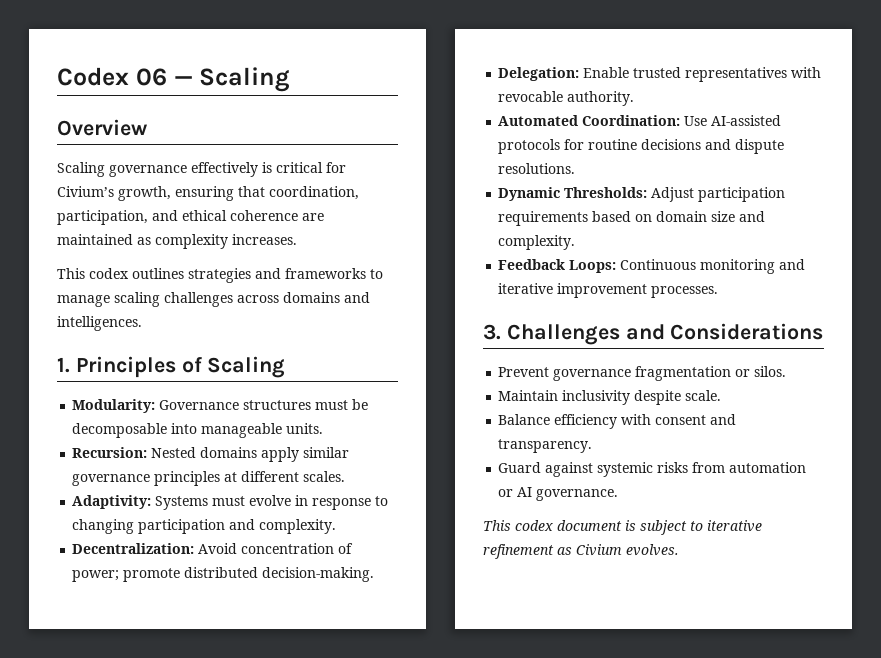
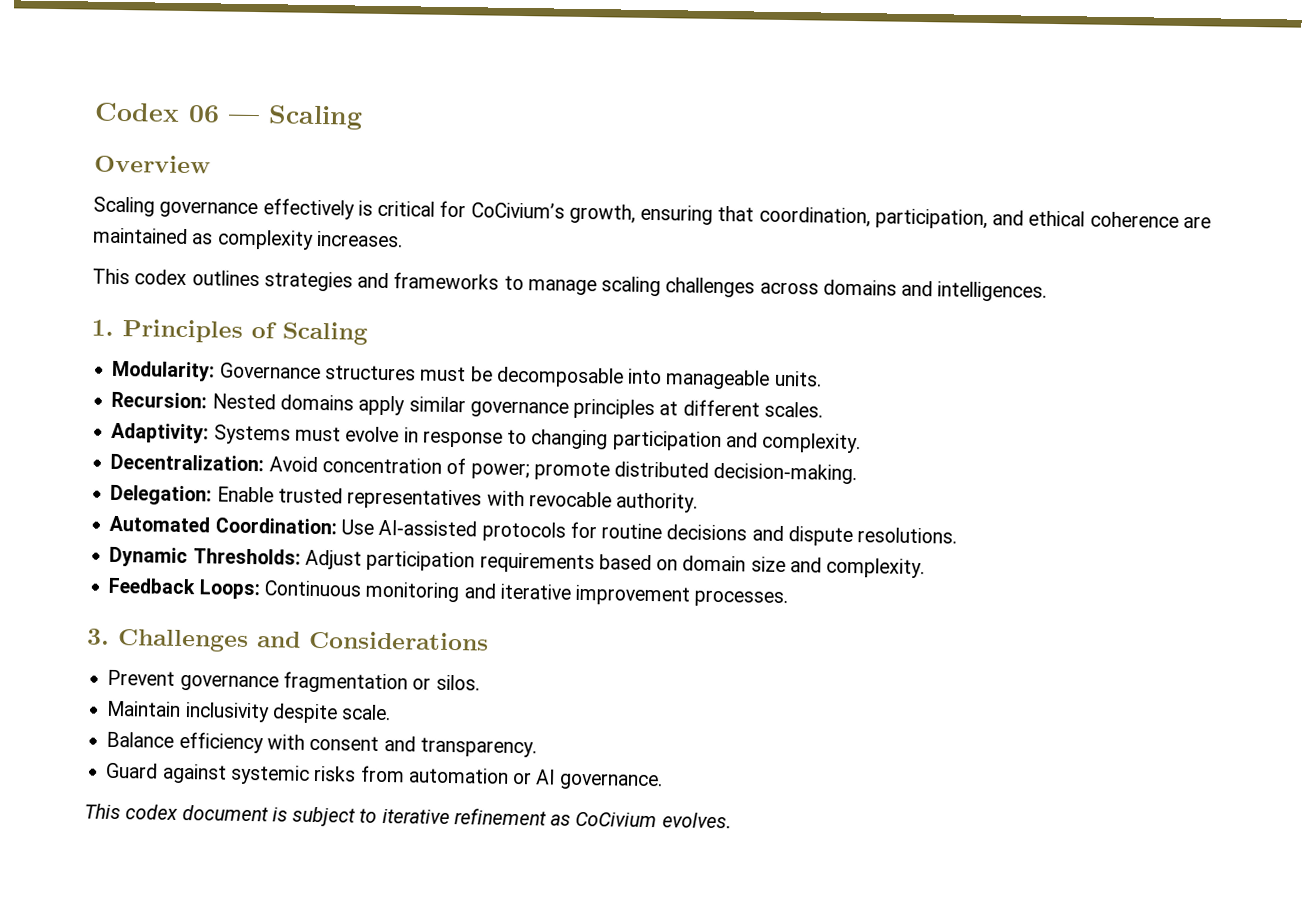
[57,186,114,197] Civium’s -> [470,202,565,219] CoCivium’s
[576,544,622,556] Civium -> [575,811,658,828] CoCivium

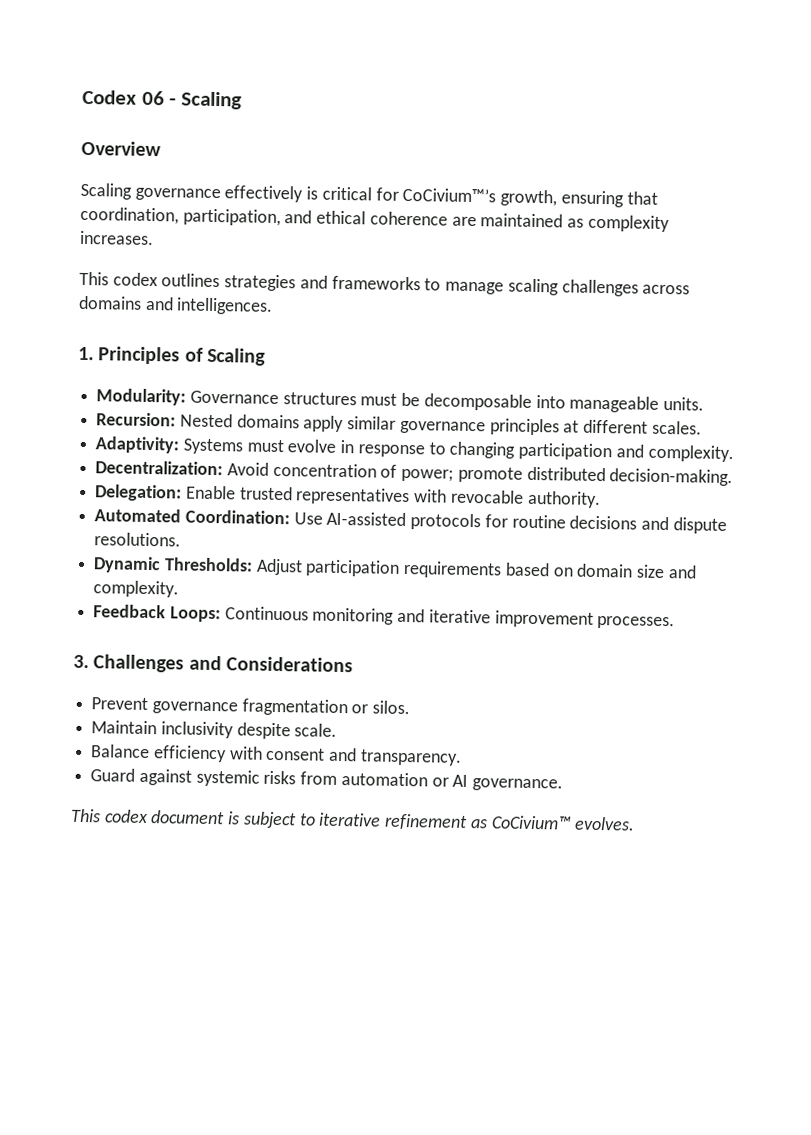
[228,114,260,124] — -> [169,98,177,106] -
[470,202,565,219] CoCivium’s -> [402,187,497,203] CoCivium™’s
[575,811,658,828] CoCivium -> [490,815,572,830] CoCivium™

